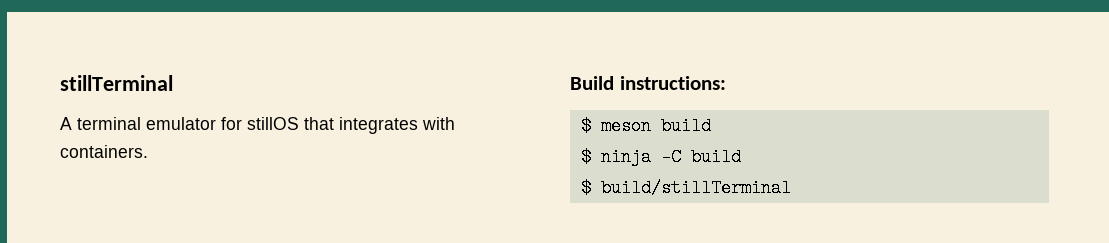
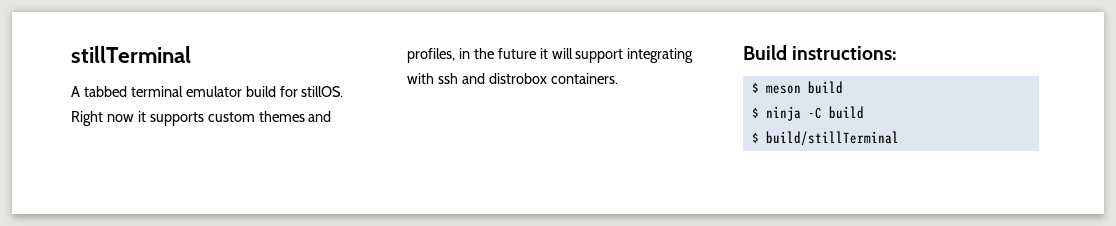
(72, 123) none -> [83,86,127,97] tabbed
[221,117,455,134] for stillOS that integrates with -> [245,86,344,97] [71,111,332,126] [407,48,694,63] [407,73,547,84] build for stillOS. Right now it supports custom themes and profiles, in the future it will support integrating with ssh and distrobox

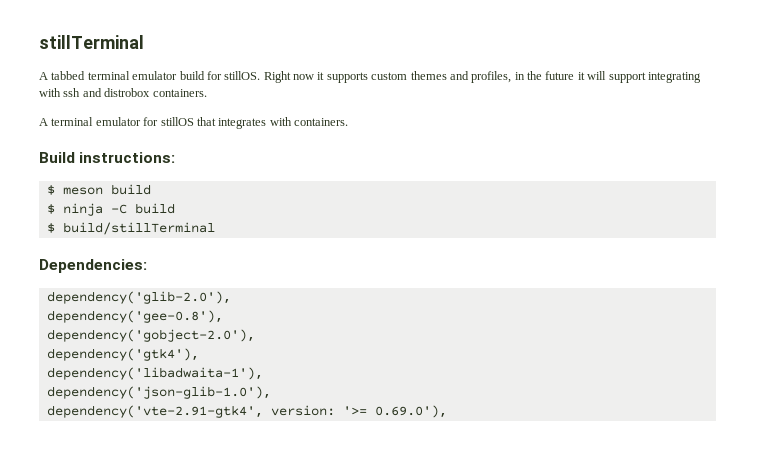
(618, 78) none -> [39,117,348,129] // A terminal emulator for stillOS that integrates with containers.
(899, 138) none -> [39,259,147,273] [46,291,231,304] [46,310,223,323] [46,329,255,342] [46,348,199,361] [46,367,263,380] [46,386,271,399] [46,405,447,418] // Dependencies: // dependency('glib-2.0'), // dependency('gee-0.8'), // dependency('gobject-2.0'), // dependency('gtk4'), // dependency('libadwaita-1'), // dependency('json-glib-1.0'), // dependency('vte-2.91-gtk4', version: '>= 0.69.0'),

